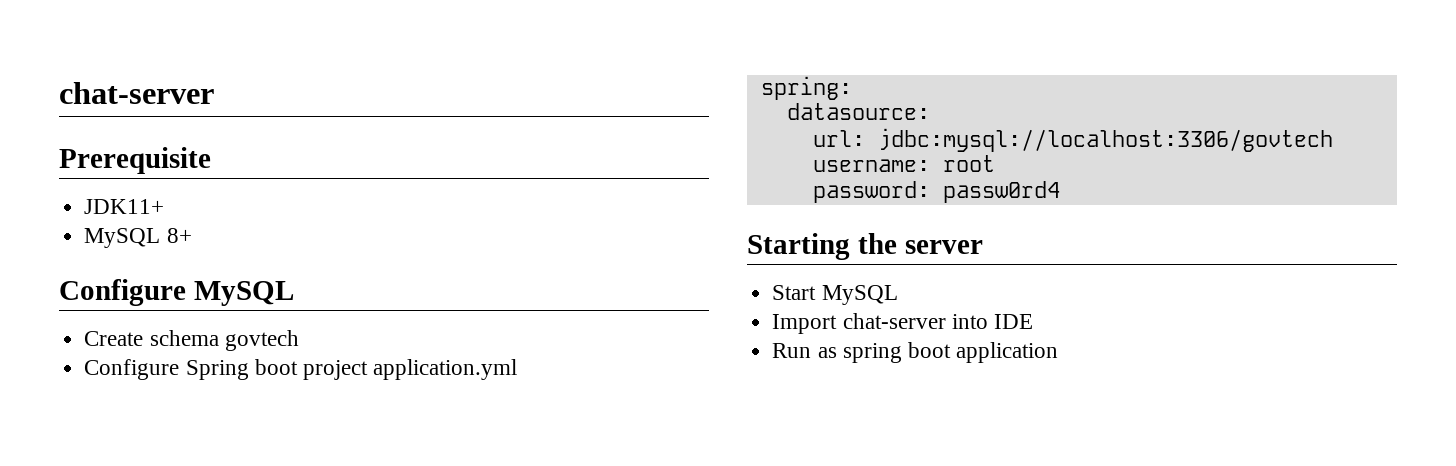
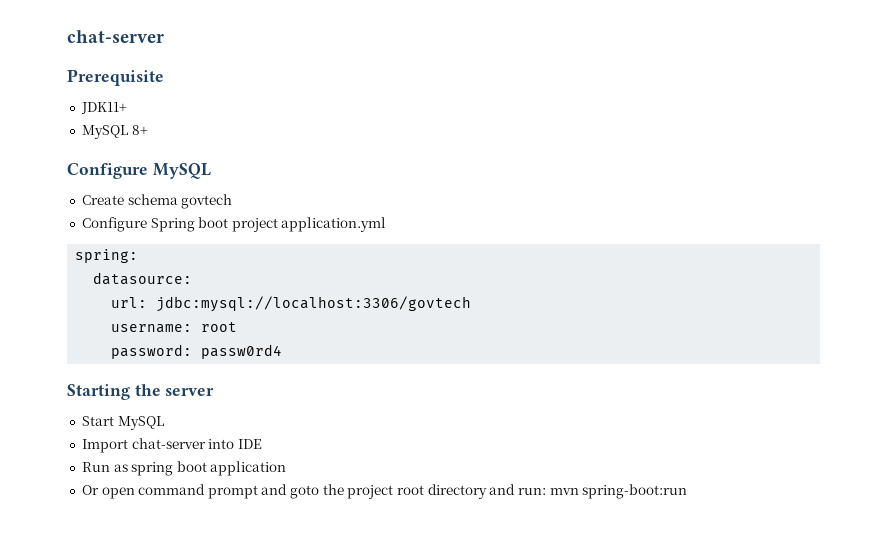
(1059, 352) none -> [81,484,688,499] // Or open command prompt and goto the project root directory and run: mvn spring-boot:run

